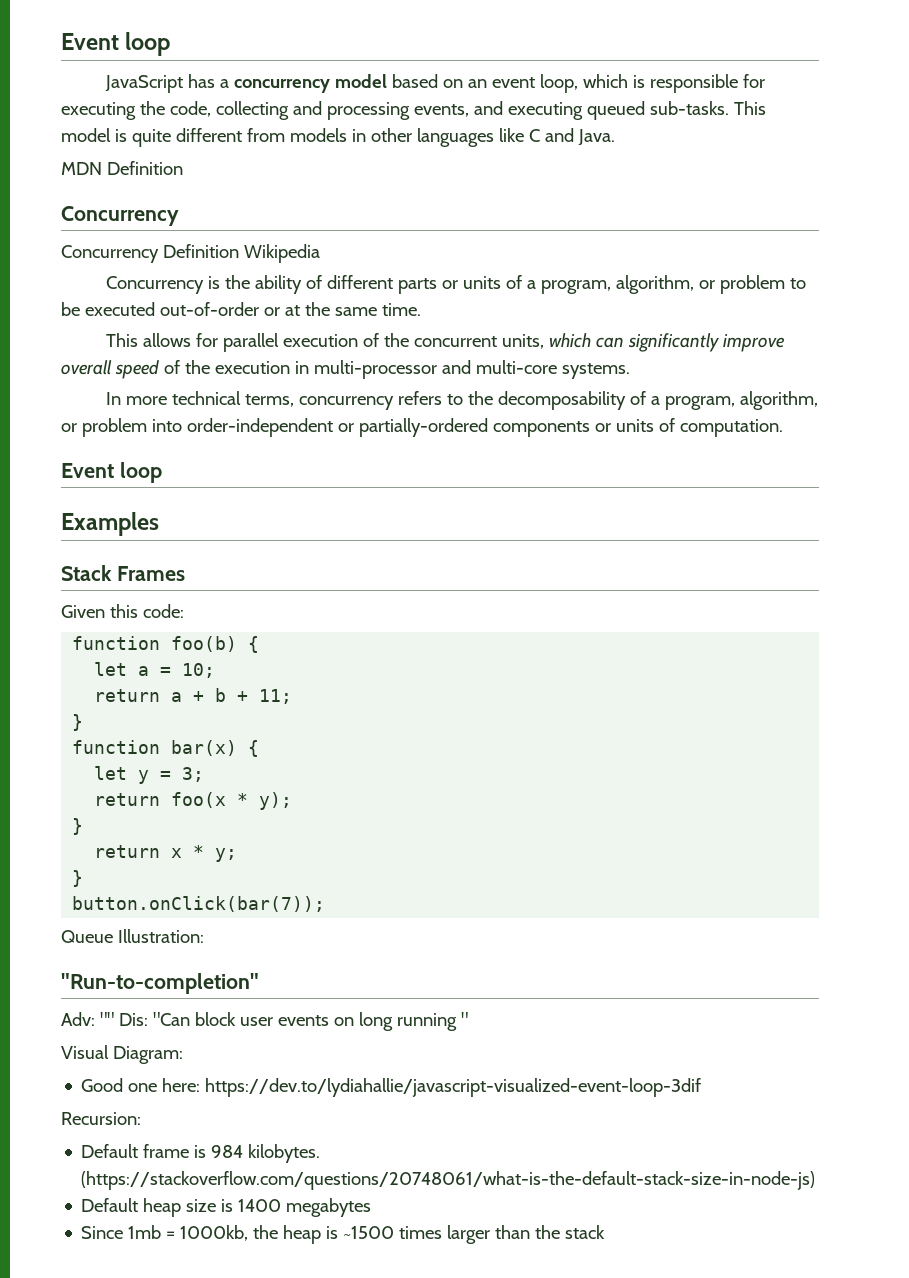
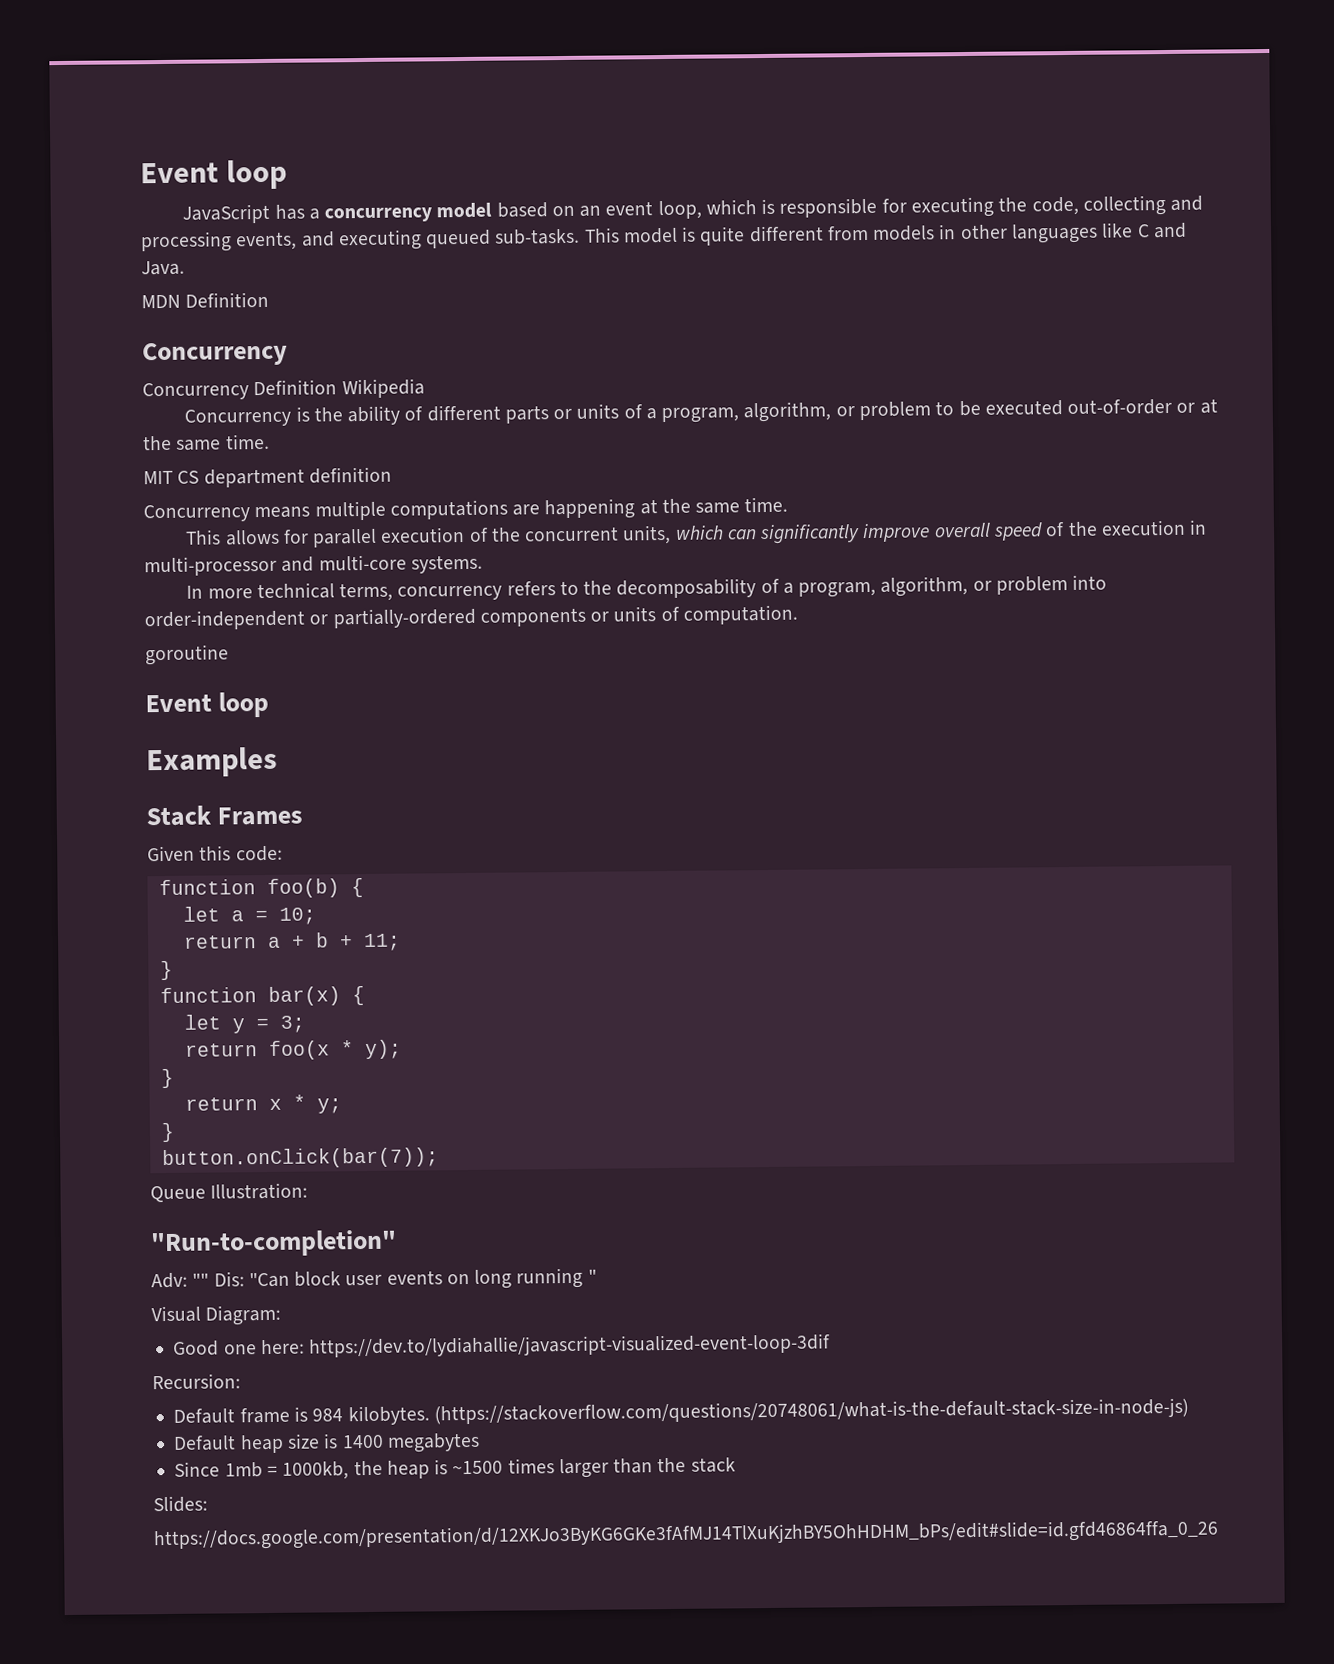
(421, 309) none -> [143,466,392,488] [143,496,789,523] // MIT CS department definition // Concurrency means multiple computations are happening at the same time.
(783, 428) none -> [145,644,229,666] // goroutine
(606, 1232) none -> [153,1495,208,1513] [153,1519,1219,1551] // Slides: // https://docs.google.com/presentation/d/12XKJo3ByKG6GKe3fAfMJ14TlXuKjzhBY5OhHDHM_bPs/edit#slide=id.gfd46864ffa_0_26

